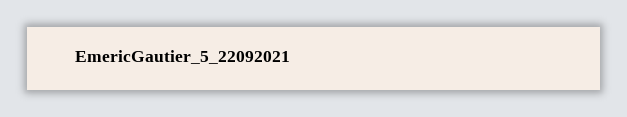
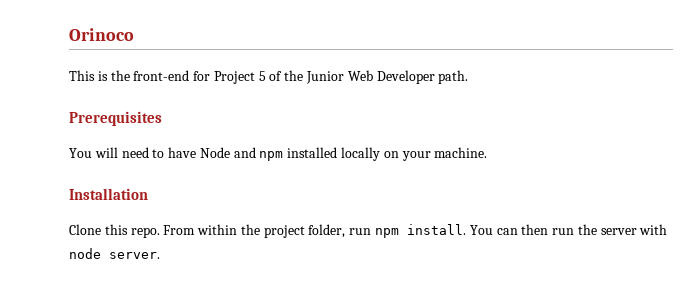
[75,50,290,64] EmericGautier_5_22092021 -> [69,28,134,41] [69,70,469,84] [69,111,162,126] [69,147,488,161] [69,188,148,200] [69,224,668,238] [69,248,160,259] Orinoco // This is the front-end for Project 5 of the Junior Web Developer path. // Prerequisites // You will need to have Node and npm installed locally on your machine. // Installation // Clone this repo. From within the project folder, run npm install. You can then run the server with node server.

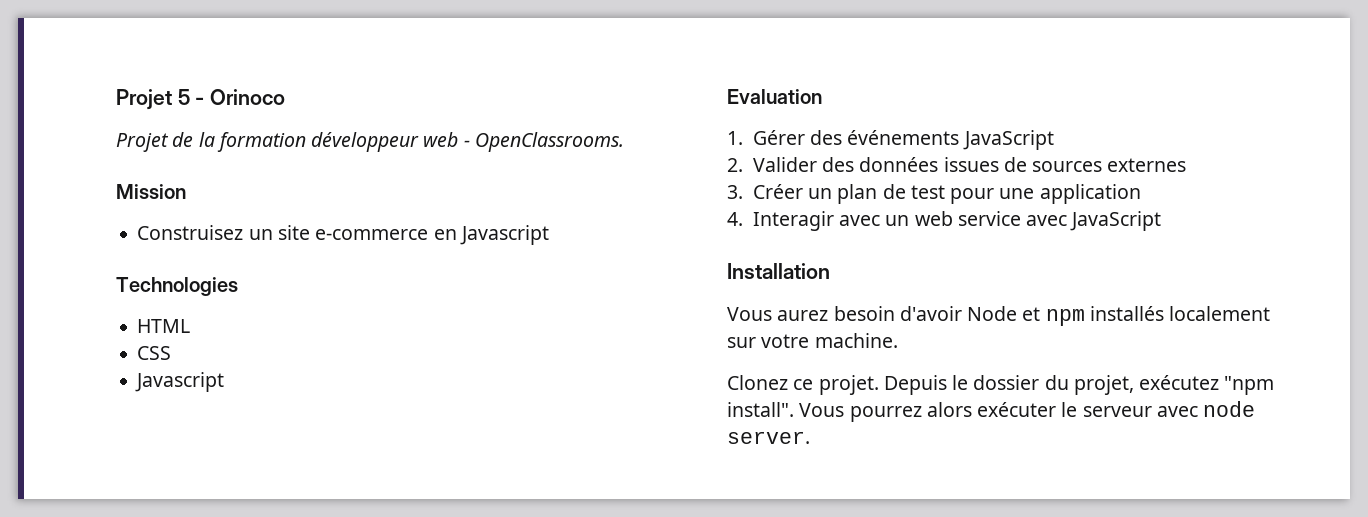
[69,28,134,41] [69,70,469,84] [69,111,162,126] [69,147,488,161] [69,188,148,200] [69,224,668,238] Orinoco // This is the front-end for Project 5 of the Junior Web Developer path. // Prerequisites // You will need to have Node and npm installed locally on your machine. // Installation // Clone this repo. From within the project folder, run npm install. You can then run the server with -> [116,89,286,110] [116,132,624,152] [116,184,186,199] [137,225,549,245] [116,277,238,296] [137,319,191,333] [137,346,172,360] [135,372,225,392] [727,89,822,104] [727,130,1054,150] [727,157,1187,172] [727,184,1141,204] [727,211,1162,231] [727,263,830,279] [727,306,1271,326] [727,333,898,348] [727,375,1275,395] [727,402,1198,422] Projet 5 - Orinoco // Projet de la formation développeur web - OpenClassrooms. // Mission // Construisez un site e-commerce en Javascript // Technologies // HTML // CSS // Javascript // Evaluation // 1. Gérer des événements JavaScript // 2. Valider des données issues de sources externes // 3. Créer un plan de test pour une application // 4. Interagir avec un web service avec JavaScript // Installation // Vous aurez besoin d'avoir Node et npm installés localement sur votre machine. // Clonez ce projet. Depuis le dossier du projet, exécutez "npm install". Vous pourrez alors exécuter le serveur avec

